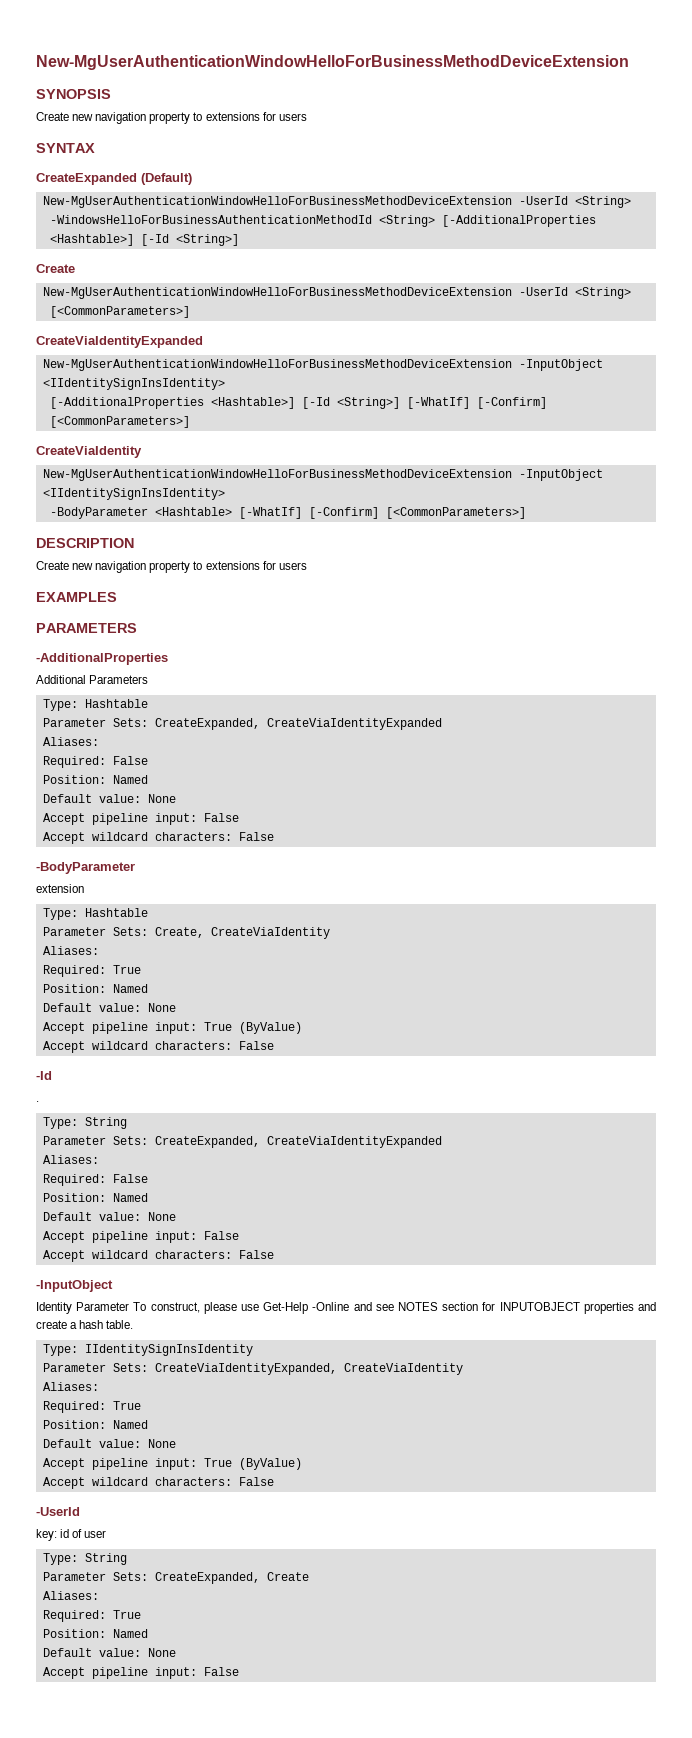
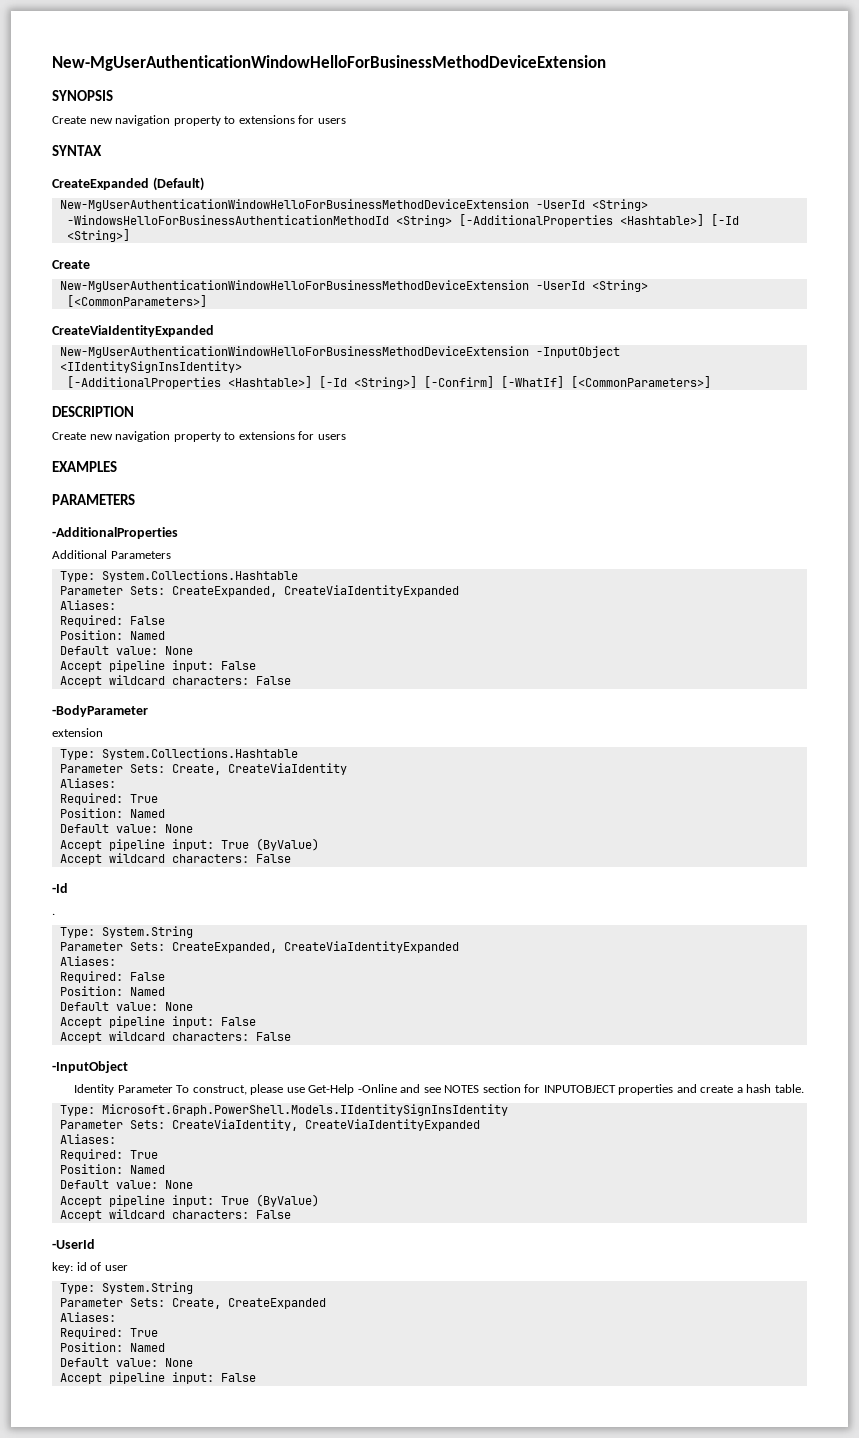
[406,397,547,409] [49,416,190,428] [36,446,142,458] [42,469,603,481] [42,488,225,500] [49,507,379,519] [-WhatIf] [-Confirm] [<CommonParameters>] // CreateViaIdentity // New-MgUserAuthenticationWindowHelloForBusinessMethodDeviceExtension -InputObject <IIdentitySignInsIdentity> // -BodyParameter <Hashtable> [-WhatIf] [-Confirm] -> [423,376,564,388] [-Confirm] [-WhatIf]
[84,699,148,708] Hashtable -> [101,570,298,582] System.Collections.Hashtable
[84,908,148,917] Hashtable -> [101,748,298,760] System.Collections.Hashtable
[84,1117,127,1129] String -> [101,926,193,938] System.String
[84,1344,253,1356] [42,1363,463,1375] IIdentitySignInsIdentity // Parameter Sets: CreateViaIdentityExpanded, CreateViaIdentity -> [101,1104,508,1116] [59,1119,480,1131] Microsoft.Graph.PowerShell.Models.IIdentitySignInsIdentity // Parameter Sets: CreateViaIdentity, CreateViaIdentityExpanded
[84,1553,127,1565] [42,1572,309,1584] String // Parameter Sets: CreateExpanded, Create -> [101,1282,193,1294] [59,1298,326,1309] System.String // Parameter Sets: Create, CreateExpanded

